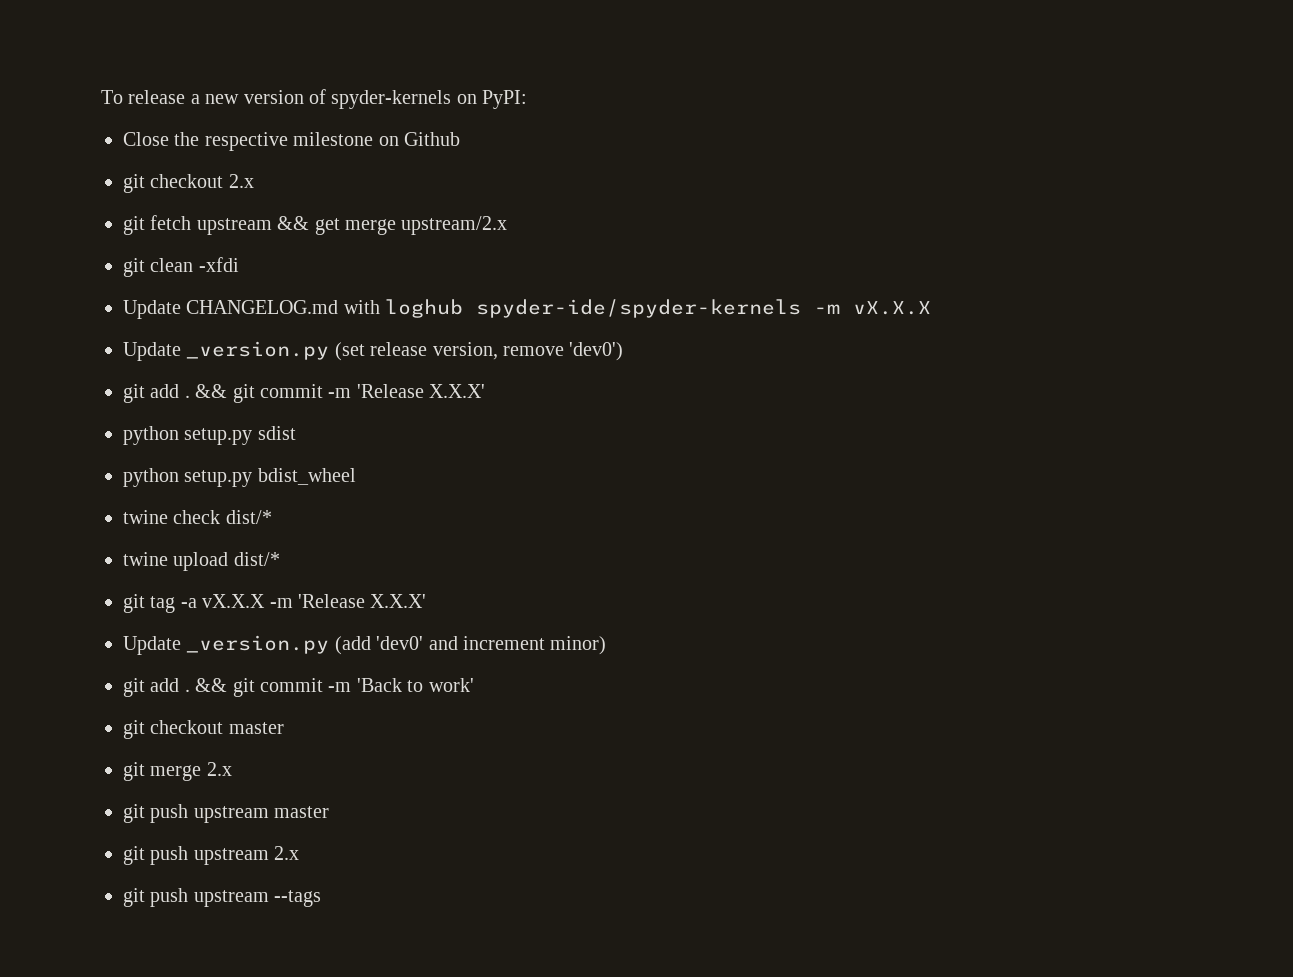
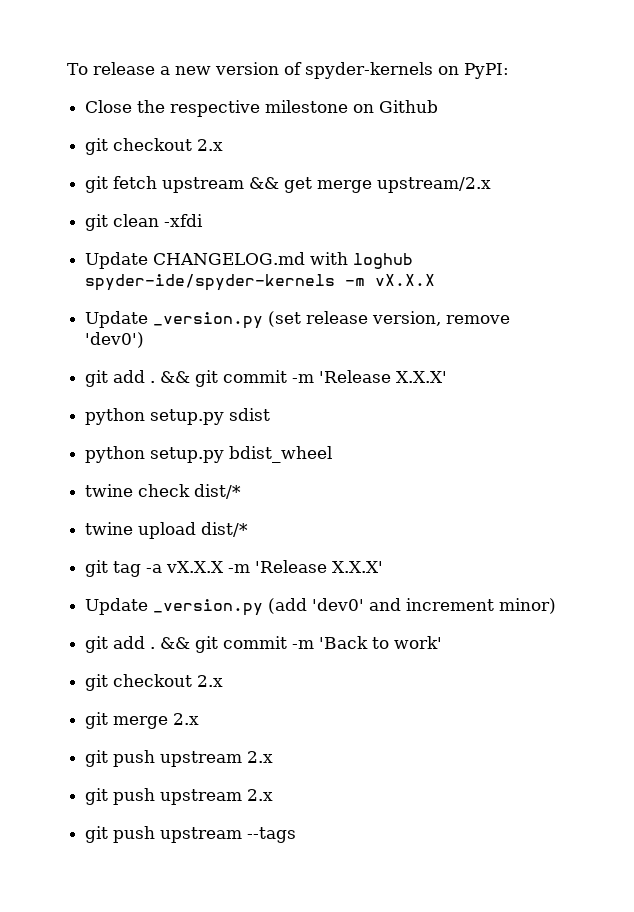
[228,722,284,734] master -> [197,675,224,687] 2.x
[274,806,330,818] master -> [247,751,274,763] 2.x

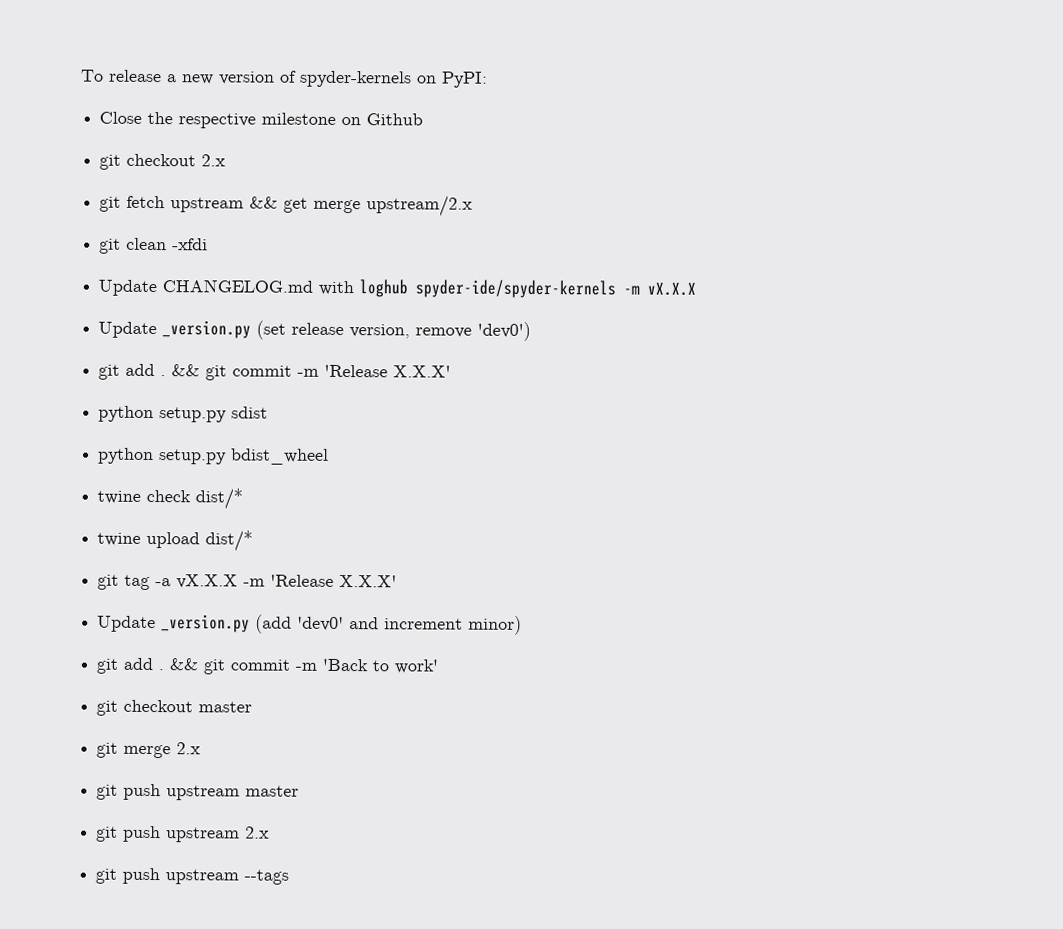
[197,675,224,687] 2.x -> [198,701,253,713] master
[247,751,274,763] 2.x -> [245,785,300,797] master

